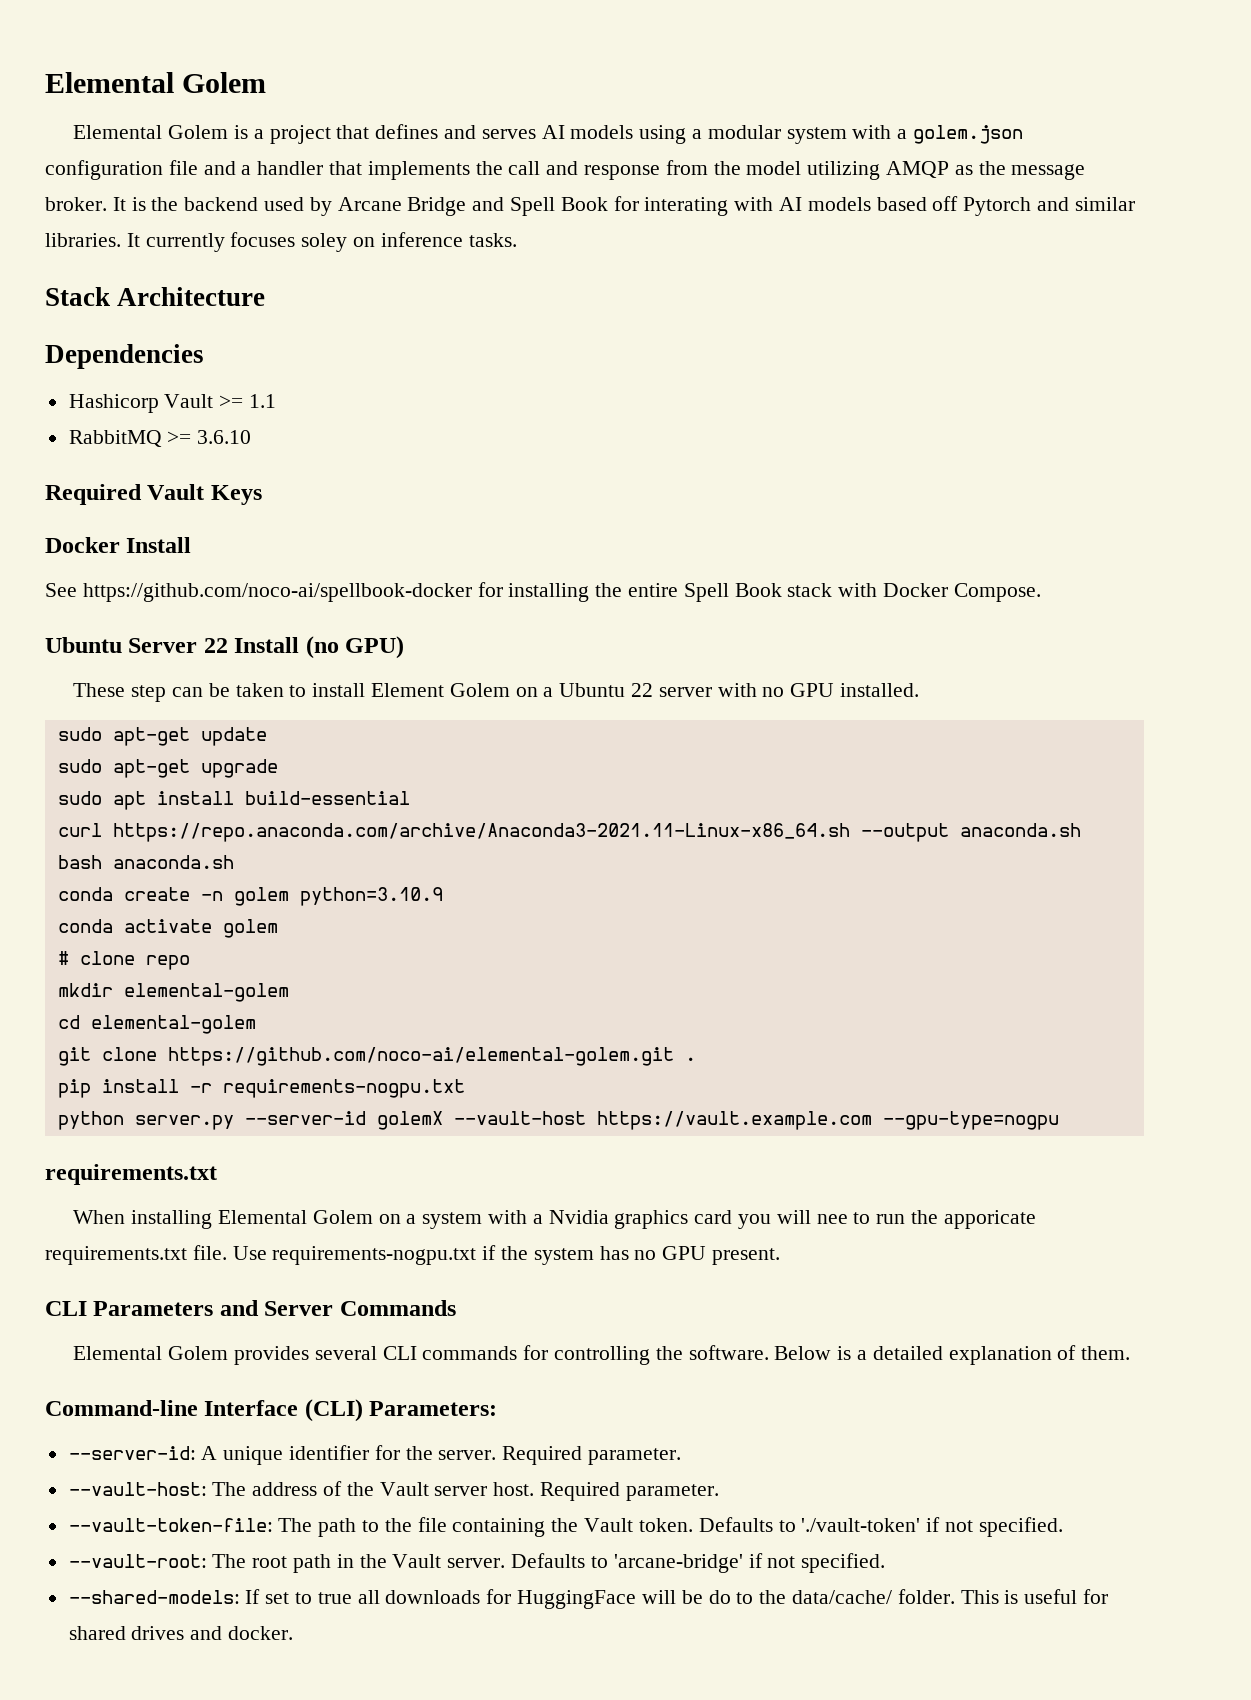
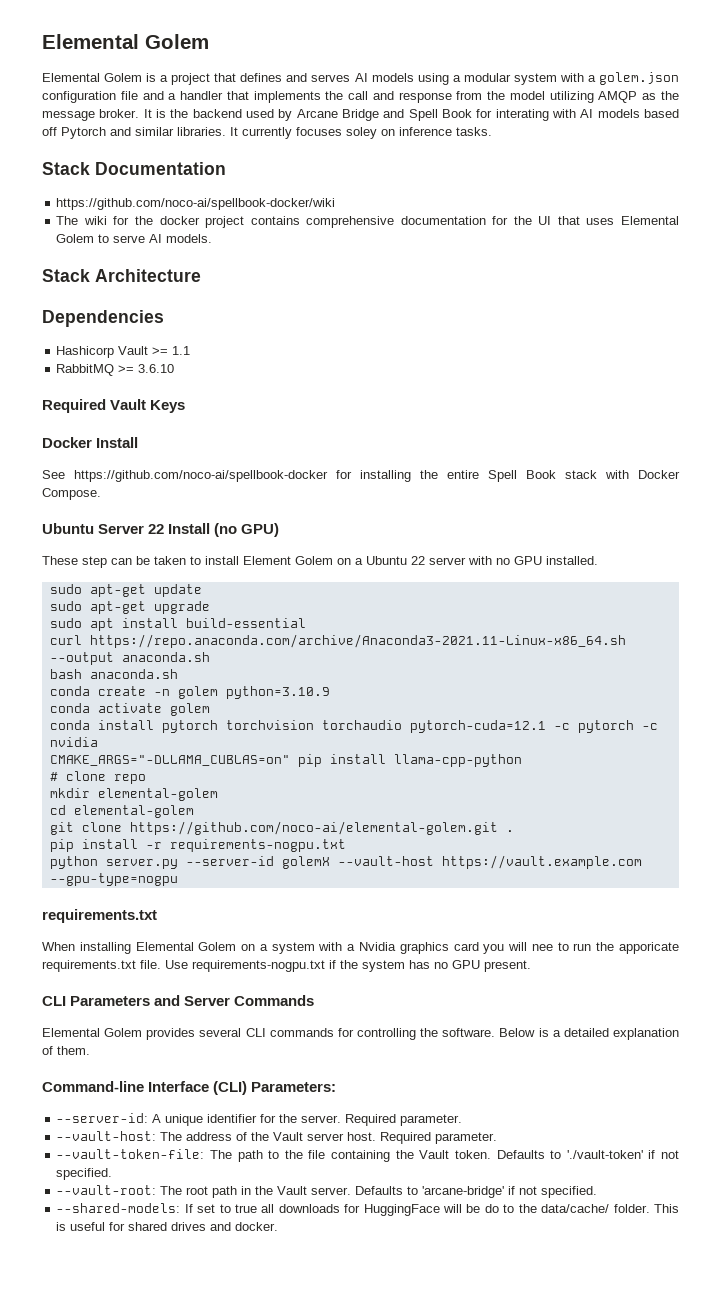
(517, 240) none -> [42,162,226,175] [56,198,336,210] [56,216,679,228] [56,234,213,243] // Stack Documentation // https://github.com/noco-ai/spellbook-docker/wiki // The wiki for the docker project contains comprehensive documentation for the UI that uses Elemental Golem to serve AI models.
(278, 928) none -> [49,720,658,733] [49,737,98,747] [49,754,522,767] // conda install pytorch torchvision torchaudio pytorch-cuda=12.1 -c pytorch -c nvidia // CMAKE_ARGS="-DLLAMA_CUBLAS=on" pip install llama-cpp-python

